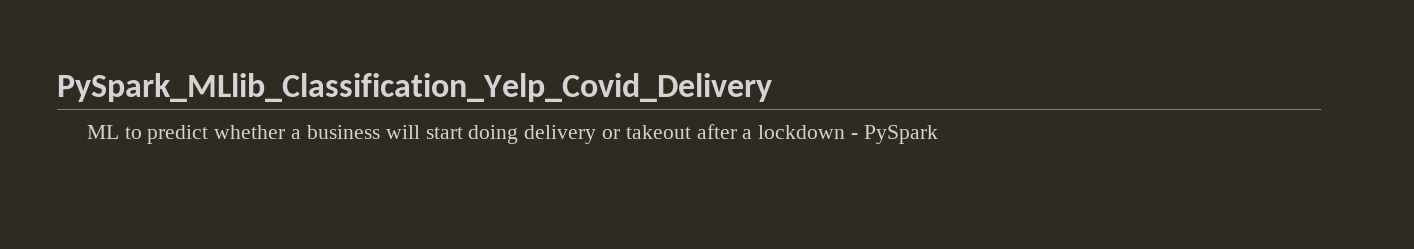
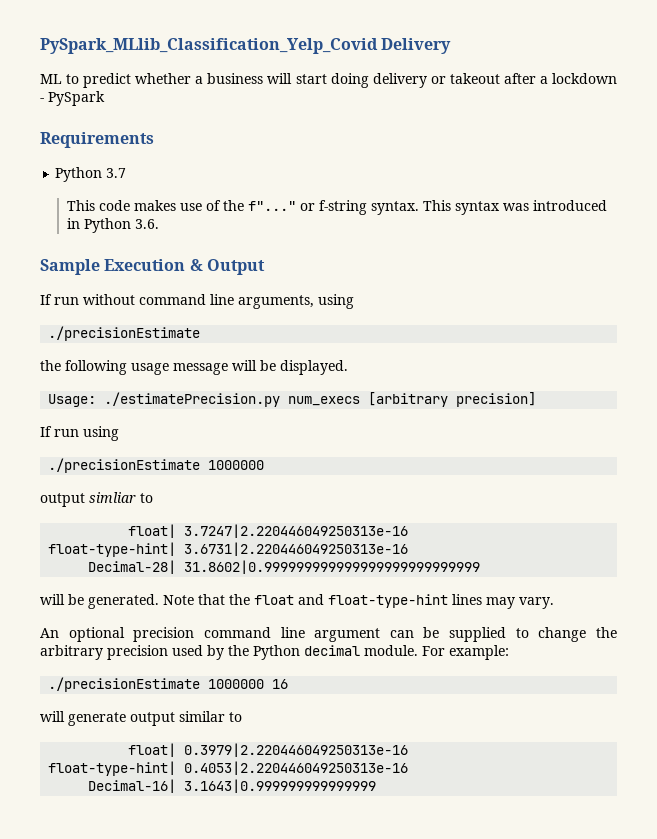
[57,73,772,102] PySpark_MLlib_Classification_Yelp_Covid_Delivery -> [40,38,452,54] PySpark_MLlib_Classification_Yelp_Covid Delivery
(938, 134) none -> [40,132,154,148] [55,167,127,182] [67,200,608,215] [67,218,160,233] [40,259,265,275] [40,294,354,309] [48,326,201,341] [40,360,348,375] [48,392,537,407] [40,426,119,441] [48,458,265,473] [40,492,153,507] [128,524,409,538] [48,542,409,557] [88,560,481,574] [40,594,554,609] [40,627,617,642] [40,645,509,660] [48,677,289,692] [40,711,242,726] [128,743,409,757] [48,761,409,776] [88,779,377,793] // Requirements // Python 3.7 // This code makes use of the f"..." or f-string syntax. This syntax was introduced in Python 3.6. // Sample Execution & Output // If run without command line arguments, using // ./precisionEstimate // the following usage message will be displayed. // Usage: ./estimatePrecision.py num_execs [arbitrary precision] // If run using // ./precisionEstimate 1000000 // output simliar to // float| 3.7247|2.220446049250313e-16 // float-type-hint| 3.6731|2.220446049250313e-16 // Decimal-28| 31.8602|0.999999999999999999999999999 // will be generated. Note that the float and float-type-hint lines may vary. // An optional precision command line argument can be supplied to change the arbitrary precision used by the Python decimal module. For example: // ./precisionEstimate 1000000 16 // will generate output similar to // float| 0.3979|2.220446049250313e-16 // float-type-hint| 0.4053|2.220446049250313e-16 // Decimal-16| 3.1643|0.999999999999999

